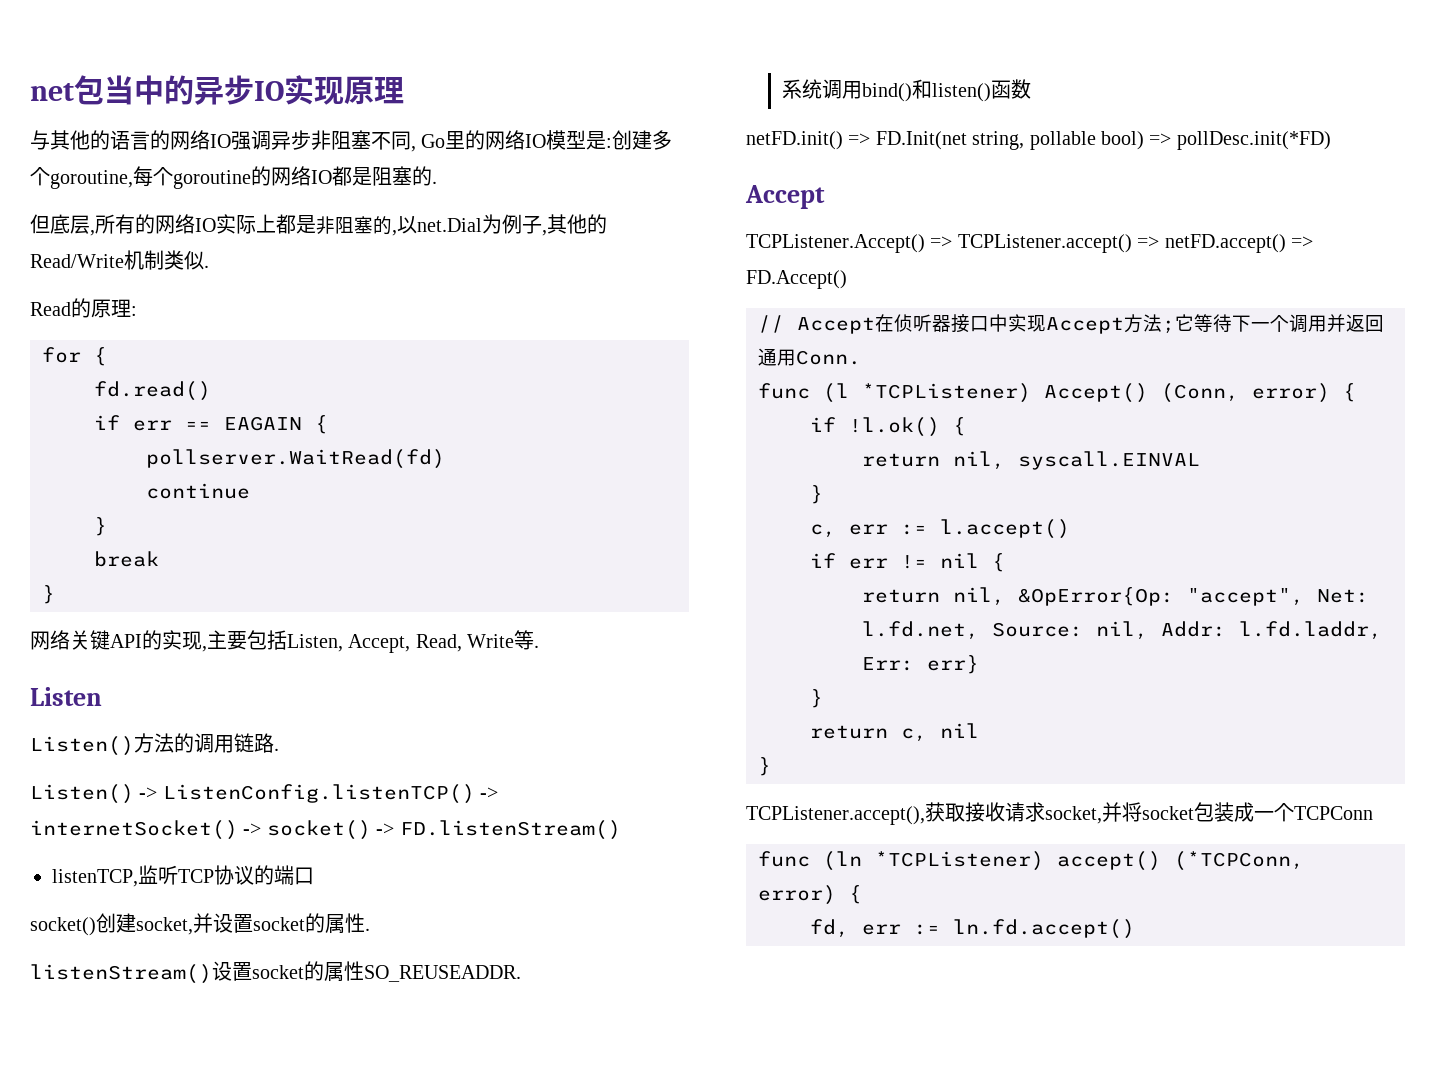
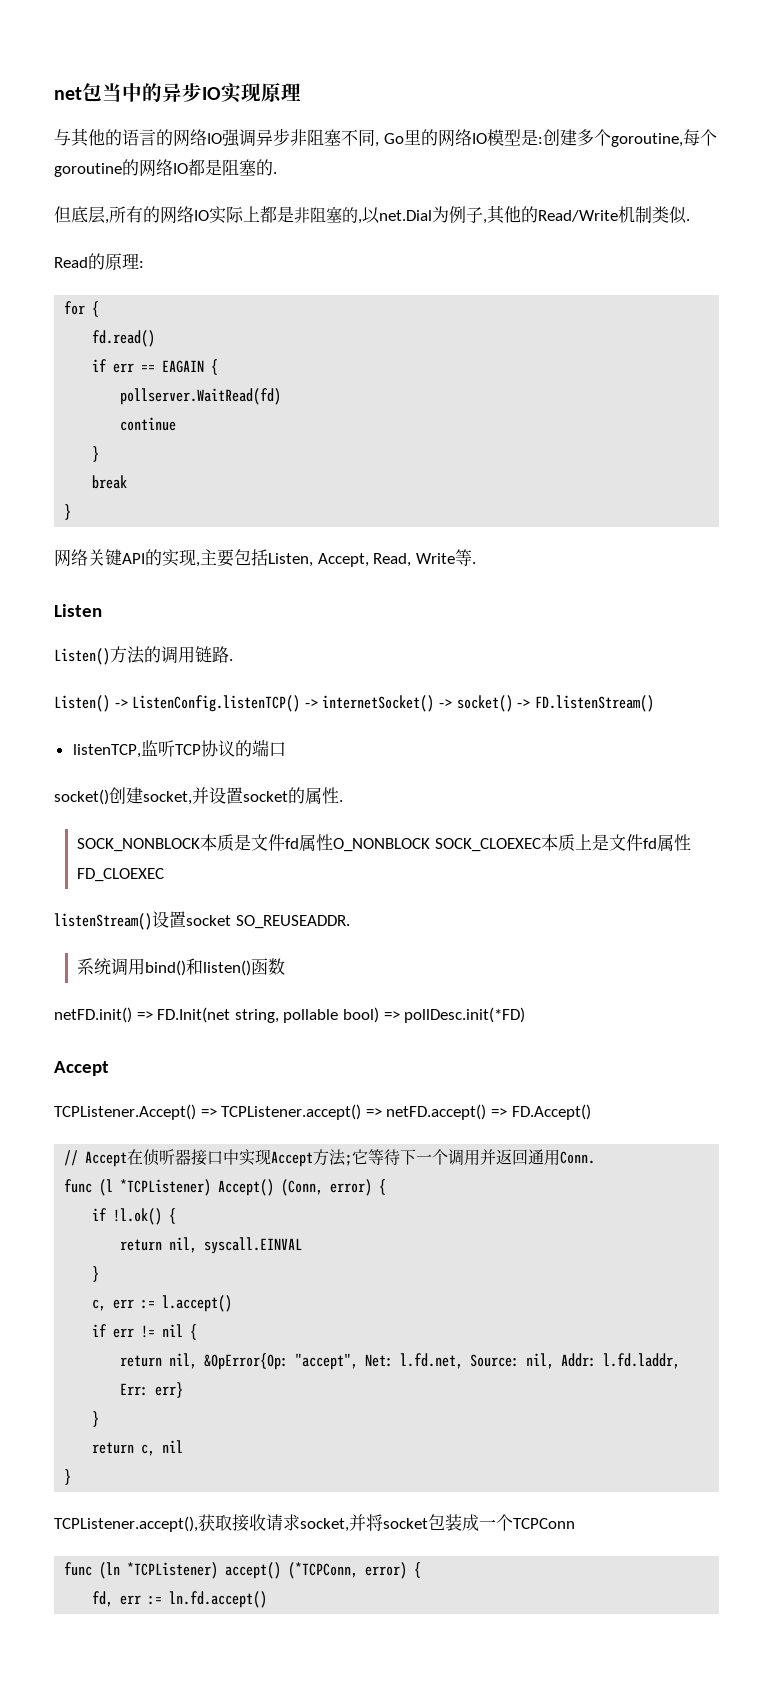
(370, 929) none -> [76,834,691,852] [76,868,164,882] // SOCK_NONBLOCK本质是文件fd属性O_NONBLOCK SOCK_CLOEXEC本质上是文件fd属性FD_CLOEXEC
[304,961,364,982] 的属性 -> (231, 920) none

